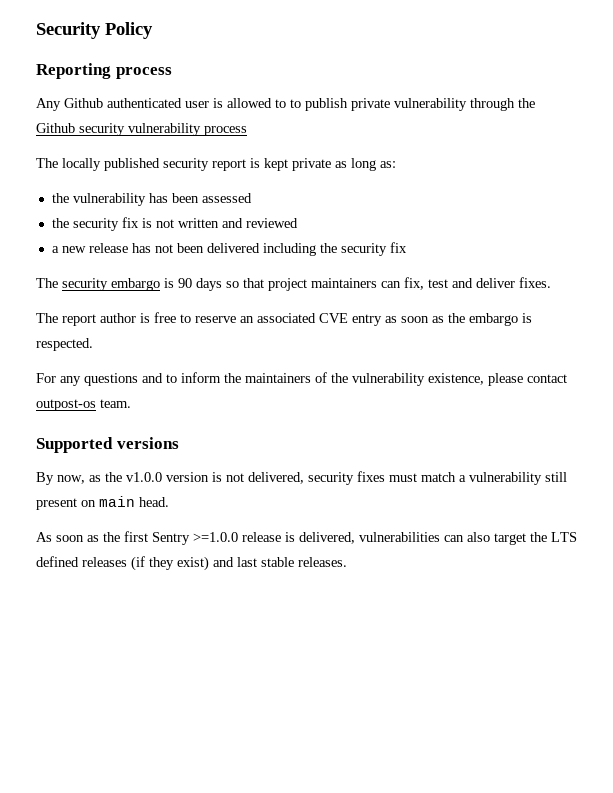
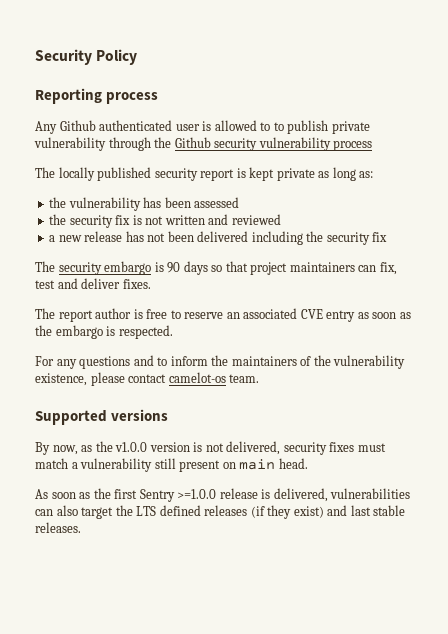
[36,399,96,411] outpost-os -> [168,372,226,383] camelot-os

